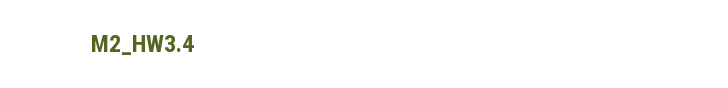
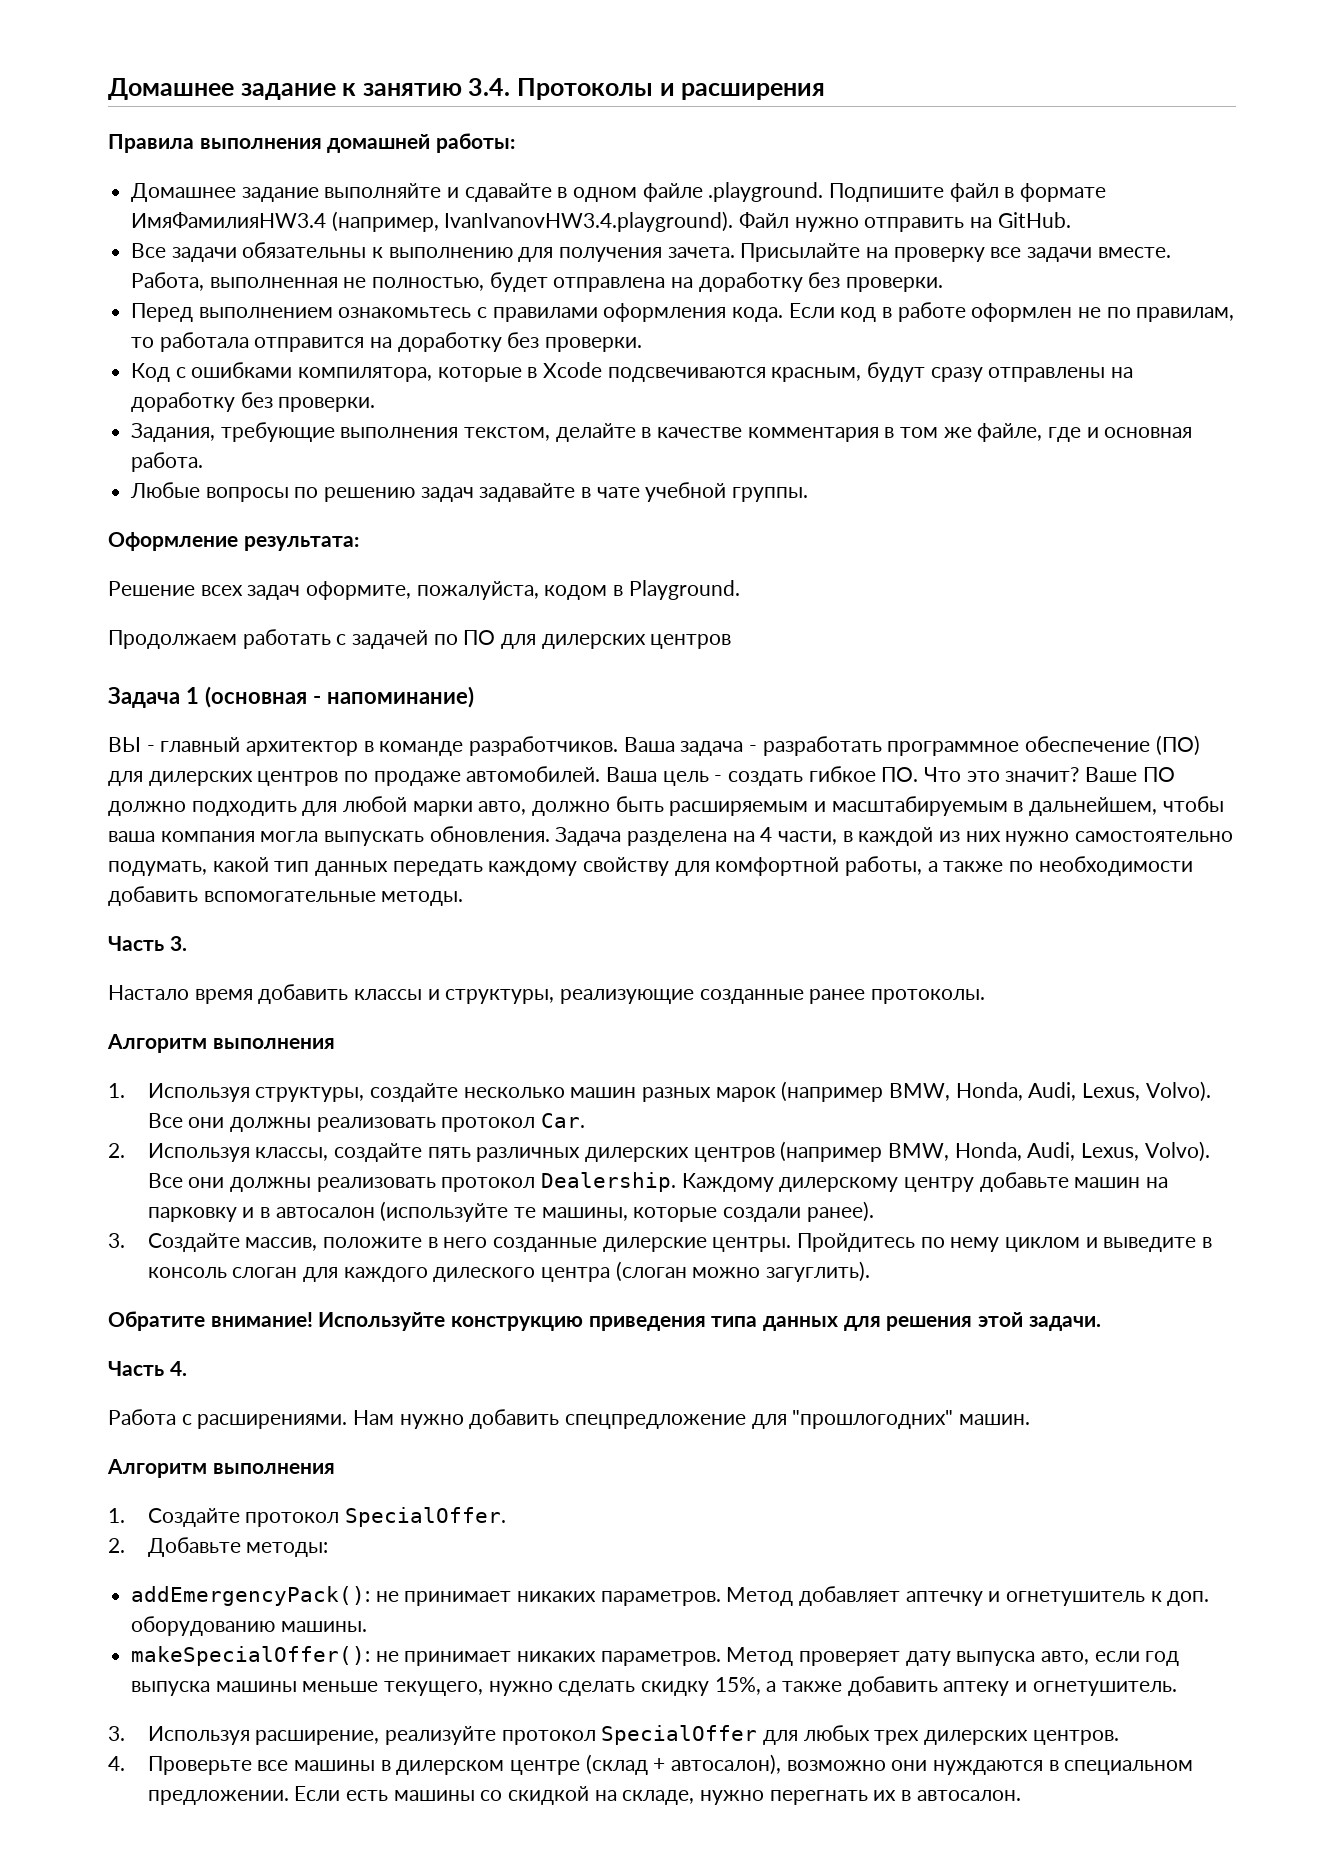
[91,35,194,55] M2_HW3.4 -> [108,78,826,100] [108,133,516,153] [131,182,1107,202] [131,211,1071,232] [131,242,1171,262] [131,272,944,292] [131,302,1235,322] [131,332,643,352] [131,362,1134,382] [131,392,376,412] [131,422,1193,442] [131,452,204,472] [130,482,809,502] [108,532,359,551] [108,580,740,600] [108,629,732,649] [108,686,474,708] [108,735,1200,756] [108,766,1175,786] [108,796,1224,816] [108,826,1234,846] [108,856,1193,876] [108,886,464,906] [108,936,187,951] [108,984,986,1004] [107,1034,335,1053] [108,1081,1211,1102] [147,1113,585,1132] [108,1141,1210,1162] [147,1172,1168,1192] [147,1201,874,1222] [108,1233,1212,1252] [147,1261,870,1282] [108,1311,1101,1331] [108,1361,187,1376] [108,1409,1031,1429] [107,1459,335,1478] [108,1507,506,1527] [108,1537,329,1557] [131,1586,1210,1606] [131,1616,367,1636] [131,1646,1180,1666] [131,1676,1177,1696] [108,1725,1119,1745] [108,1754,1194,1775] [147,1786,1021,1805] Домашнее задание к занятию 3.4. Протоколы и расширения // Правила выполнения домашней работы: // Домашнее задание выполняйте и сдавайте в одном файле .playground. Подпишите файл в формате ИмяФамилияHW3.4 (например, IvanIvanovHW3.4.playground). Файл нужно отправить на GitHub. // Все задачи обязательны к выполнению для получения зачета. Присылайте на проверку все задачи вместе. Работа, выполненная не полностью, будет отправлена на доработку без проверки. // Перед выполнением ознакомьтесь с правилами оформления кода. Если код в работе оформлен не по правилам, то работала отправится на доработку без проверки. // Код с ошибками компилятора, которые в Xcode подсвечиваются красным, будут сразу отправлены на доработку без проверки. // Задания, требующие выполнения текстом, делайте в качестве комментария в том же файле, где и основная работа. // Любые вопросы по решению задач задавайте в чате учебной группы. // Оформление результата: // Решение всех задач оформите, пожалуйста, кодом в Playground. // Продолжаем работать с задачей по ПО для дилерских центров // Задача 1 (основная - напоминание) // ВЫ - главный архитектор в команде разработчиков. Ваша задача - разработать программное обеспечение (ПО) для дилерских центров по продаже автомобилей. Ваша цель - создать гибкое ПО. Что это значит? Ваше ПО должно подходить для любой марки авто, должно быть расширяемым и масштабируемым в дальнейшем, чтобы ваша компания могла выпускать обновления. Задача разделена на 4 части, в каждой из них нужно самостоятельно подумать, какой тип данных передать каждому свойству для комфортной работы, а также по необходимости добавить вспомогательные методы. // Часть 3. // Настало время добавить классы и структуры, реализующие созданные ранее протоколы. // Алгоритм выполнения // 1. Используя структуры, создайте несколько машин разных марок (например BMW, Honda, Audi, Lexus, Volvo). Все они должны реализовать протокол Car. // 2. Используя классы, создайте пять различных дилерских центров (например BMW, Honda, Audi, Lexus, Volvo). Все они должны реализовать протокол Dealership. Каждому дилерскому центру добавьте машин на парковку и в автосалон (используйте те машины, которые создали ранее). // 3. Создайте массив, положите в него созданные дилерские центры. Пройдитесь по нему циклом и выведите в консоль слоган для каждого дилеского центра (слоган можно загуглить). // Обратите внимание! Используйте конструкцию приведения типа данных для решения этой задачи. // Часть 4. // Работа с расширениями. Нам нужно добавить спецпредложение для "прошлогодних" машин. // Алгоритм выполнения // 1. Создайте протокол SpecialOffer. // 2. Добавьте методы: // addEmergencyPack(): не принимает никаких параметров. Метод добавляет аптечку и огнетушитель к доп. оборудованию машины. // makeSpecialOffer(): не принимает никаких параметров. Метод проверяет дату выпуска авто, если год выпуска машины меньше текущего, нужно сделать скидку 15%, а также добавить аптеку и огнетушитель. // 3. Используя расширение, реализуйте протокол SpecialOffer для любых трех дилерских центров. // 4. Проверьте все машины в дилерском центре (склад + автосалон), возможно они нуждаются в специальном предложении. Если есть машины со скидкой на складе, нужно перегнать их в автосалон.

